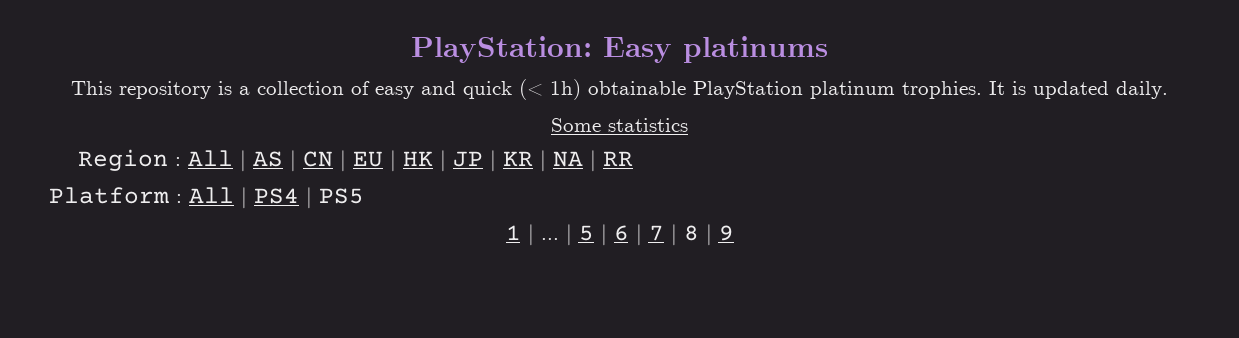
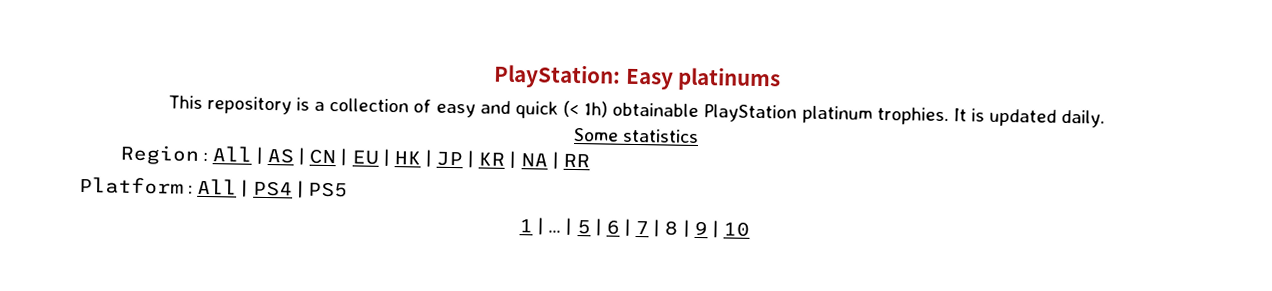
(734, 233) none -> [711,220,750,238] | 10

